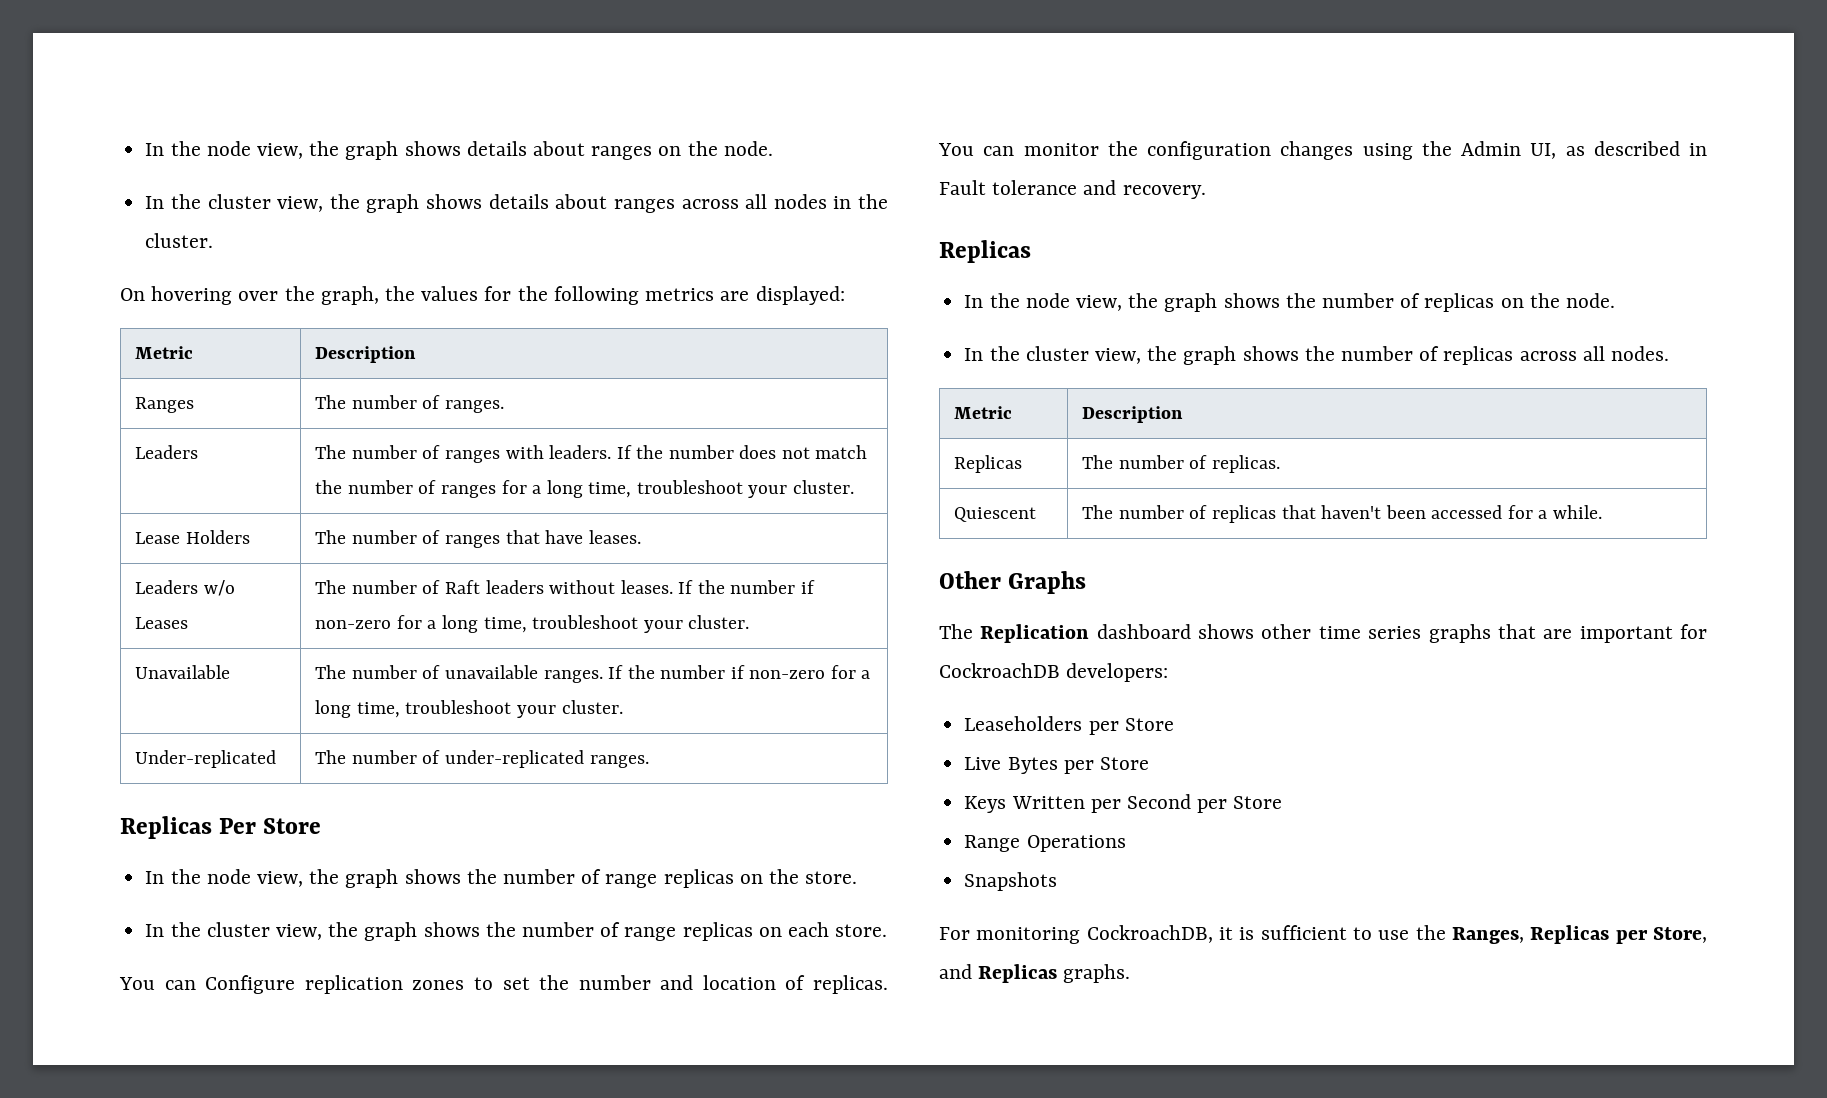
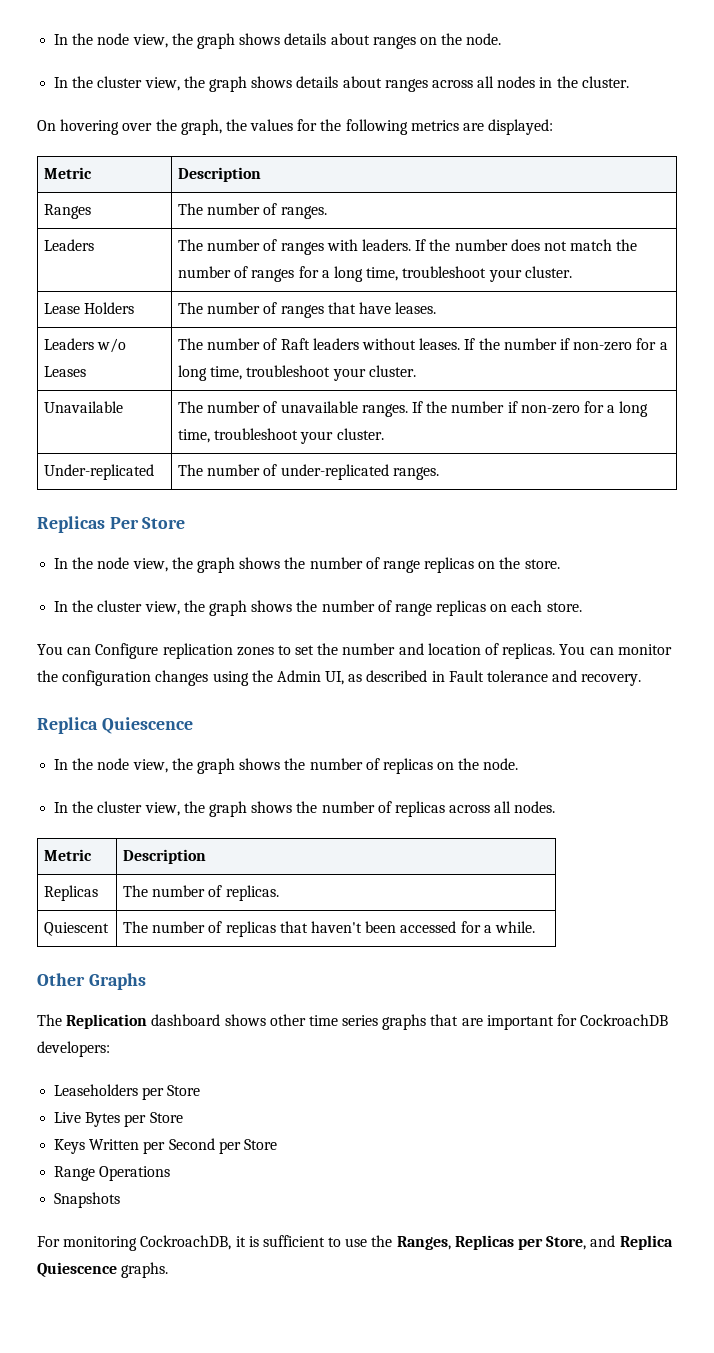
[939,240,1031,263] Replicas -> [37,717,193,734] Replica Quiescence
[978,964,1058,983] Replicas -> [619,1235,673,1250] [37,1262,117,1277] Replica Quiescence

